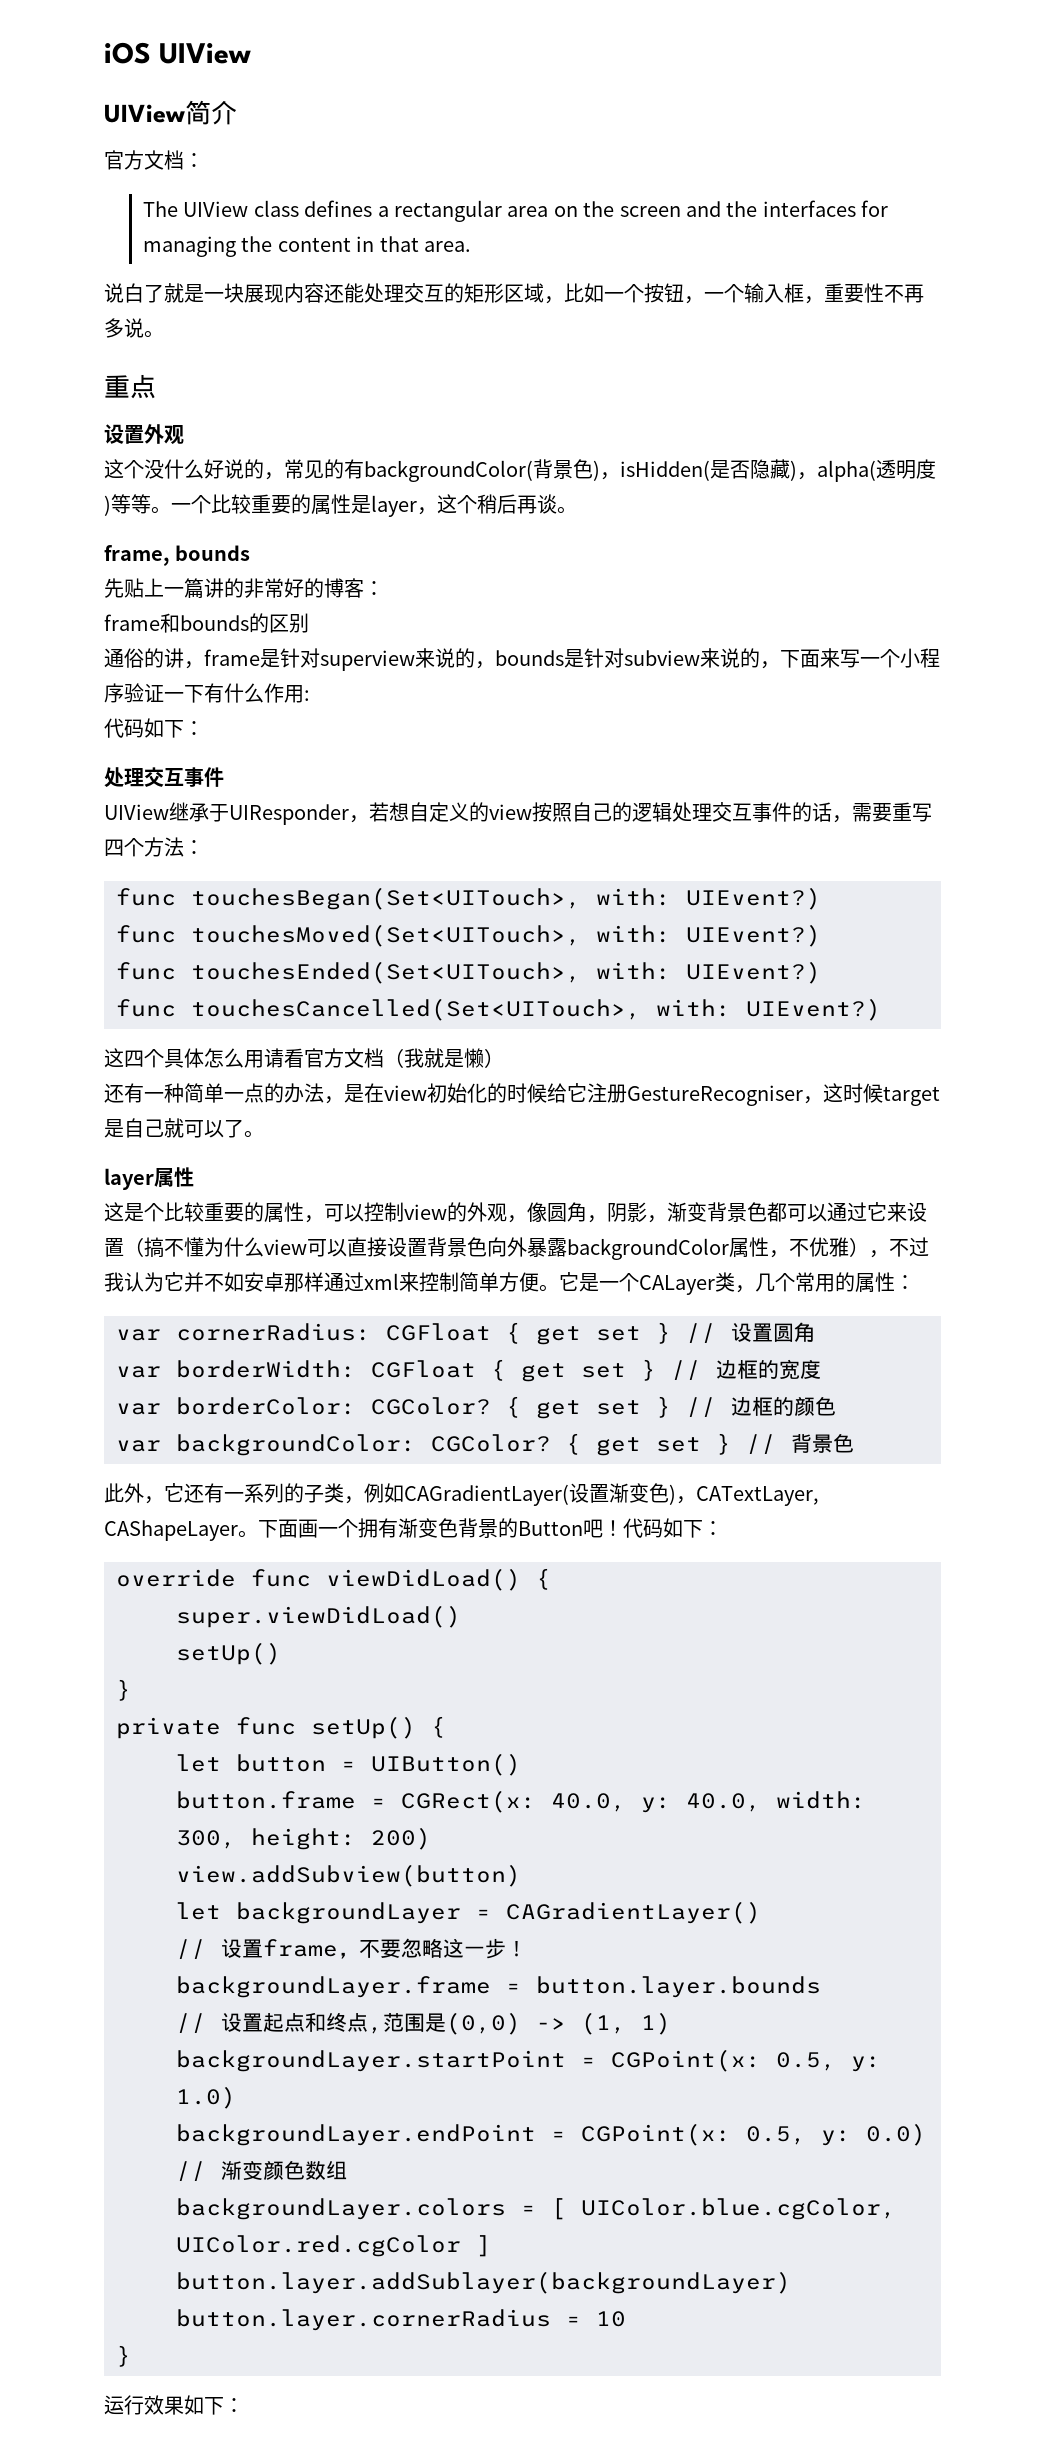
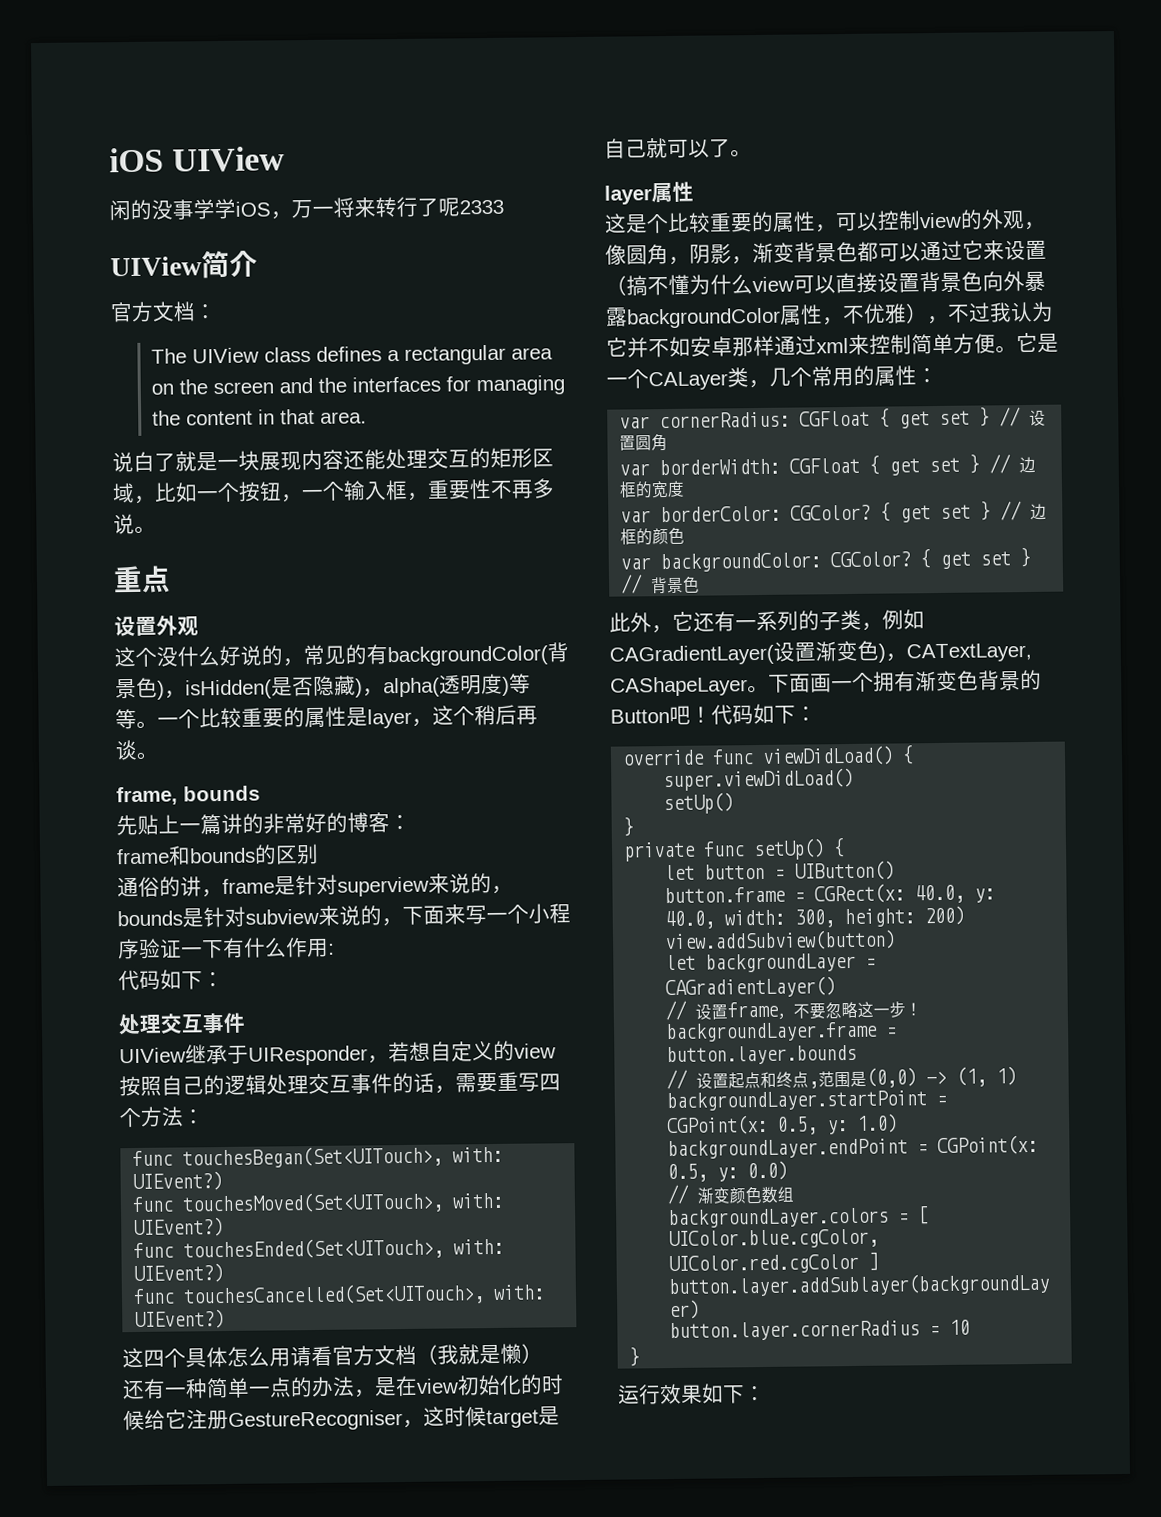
(252, 53) none -> [109,196,504,221] // 闲的没事学学iOS，万一将来转行了呢2333

